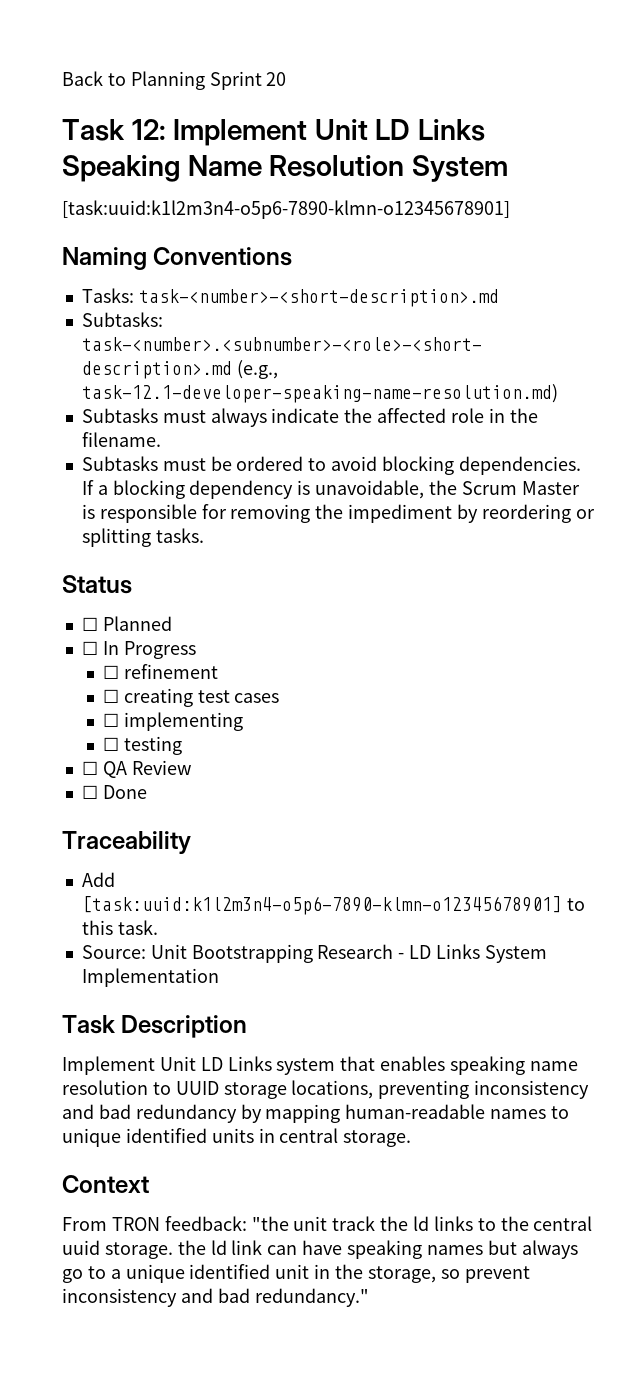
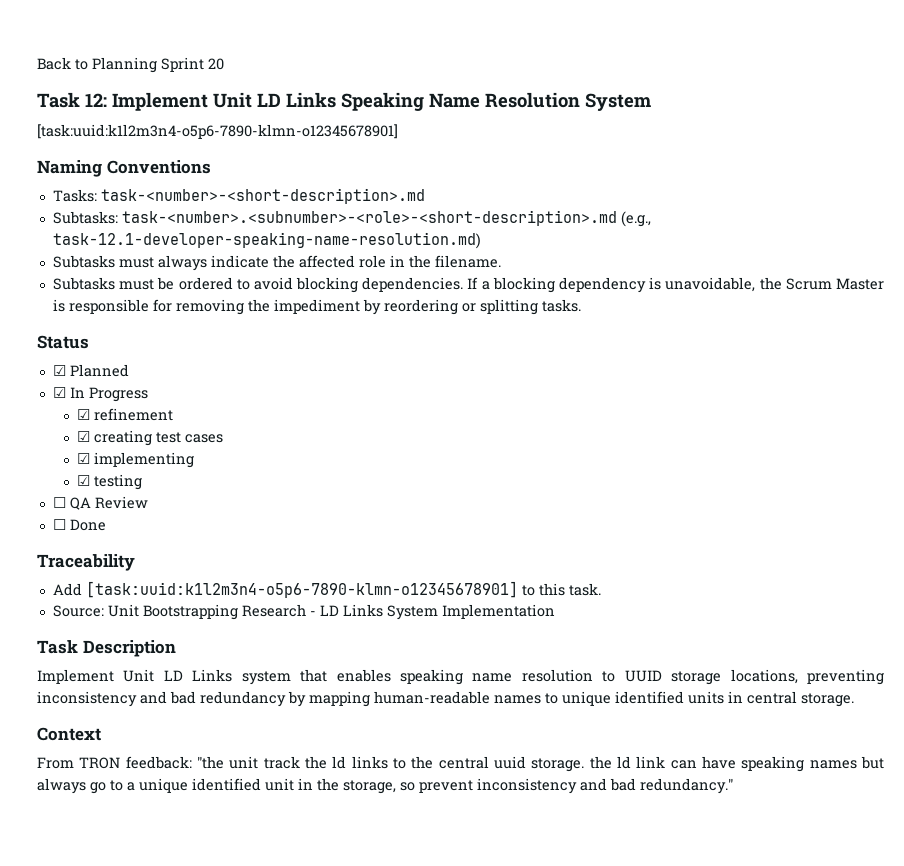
[81,617,98,631] ☐ -> [52,365,66,376] ☑
[81,641,98,655] ☐ -> [52,387,66,398] ☑
[102,665,119,679] ☐ -> [77,409,91,420] ☑
[102,689,119,703] ☐ -> [77,431,91,442] ☑
[102,713,119,727] ☐ -> [77,453,91,464] ☑
[102,737,119,751] ☐ -> [77,475,91,486] ☑

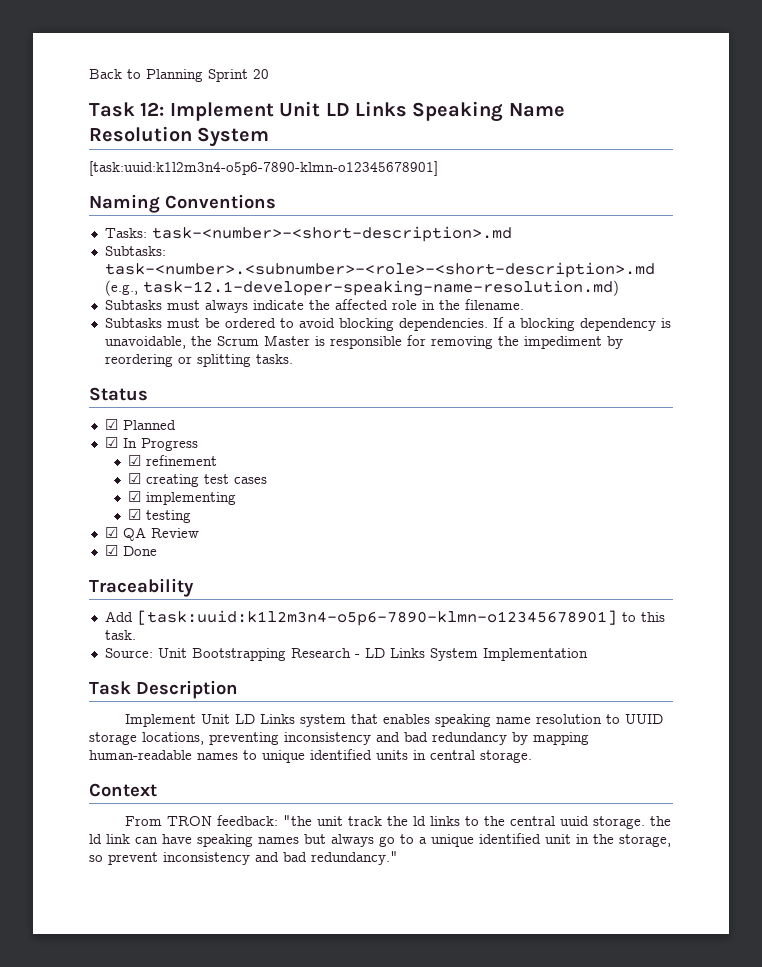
[52,497,66,508] ☐ -> [104,527,118,538] ☑
[52,519,66,530] ☐ -> [104,545,118,556] ☑

